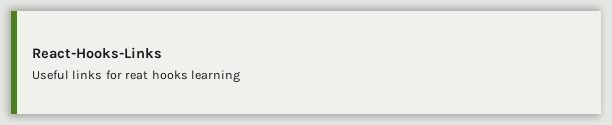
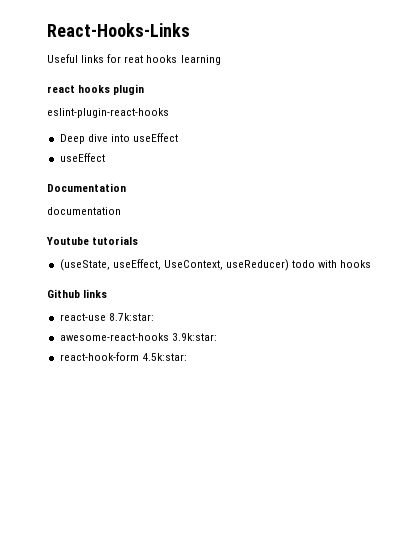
(240, 76) none -> [47,84,145,95] [47,108,169,118] [59,133,178,144] [59,153,105,162] [47,183,126,192] [47,207,121,215] [46,236,139,245] [59,259,372,271] [47,289,108,298] [59,313,154,321] [59,333,217,341] [59,352,187,361] // react hooks plugin // eslint-plugin-react-hooks // Deep dive into useEffect // useEffect // Documentation // documentation // Youtube tutorials // (useState, useEffect, UseContext, useReducer) todo with hooks // Github links // react-use 8.7k:star: // awesome-react-hooks 3.9k:star: // react-hook-form 4.5k:star:

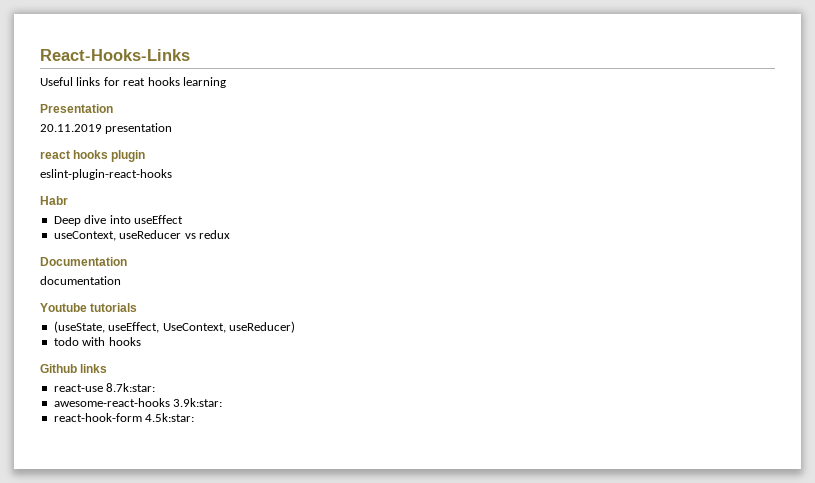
(221, 60) none -> [40,104,113,113] [40,123,173,134] // Presentation // 20.11.2019 presentation
(169, 113) none -> [40,196,68,205] // Habr
[59,153,105,162] useEffect -> [53,230,230,241] useContext, useReducer vs redux
(289, 265) none -> (295, 327) //

